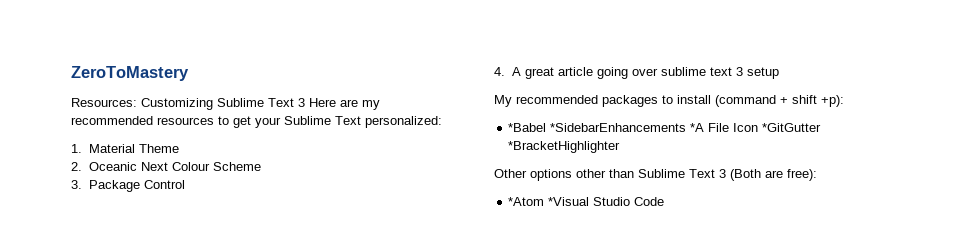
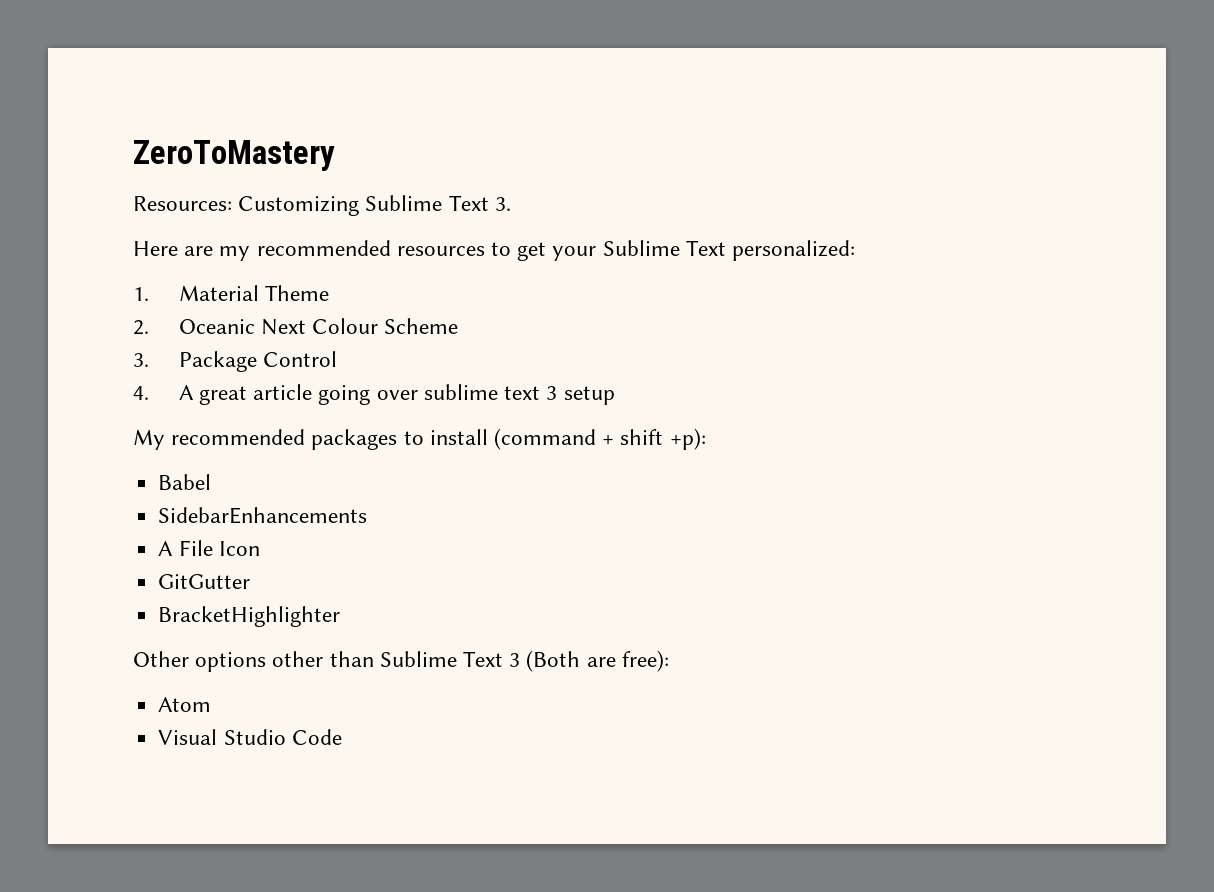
[298,98,305,107] 3 -> [494,197,511,211] 3. //
[508,123,705,132] *Babel *SidebarEnhancements *A -> [158,474,212,490] [158,507,368,524] [158,541,174,556] Babel // SidebarEnhancements // A
[762,123,822,132] [508,141,621,153] *GitGutter *BracketHighlighter -> [158,574,251,589] [158,606,341,627] // GitGutter // BracketHighlighter
[508,197,590,206] *Atom *Visual -> [158,697,212,712] [158,729,218,745] Atom // Visual

